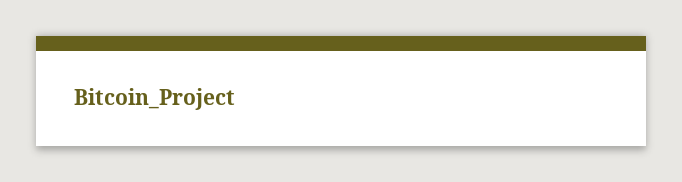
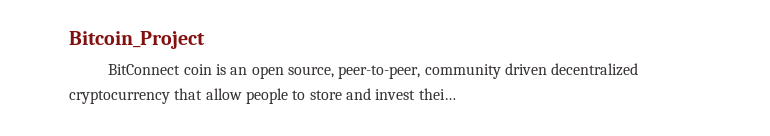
(235, 99) none -> [108,63,639,79] [69,88,456,104] // BitConnect coin is an open source, peer-to-peer, community driven decentralized cryptocurrency that allow people to store and invest thei…

